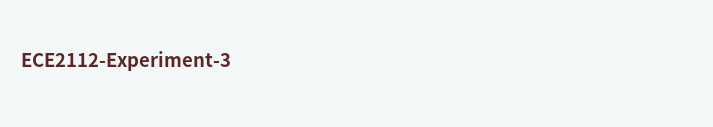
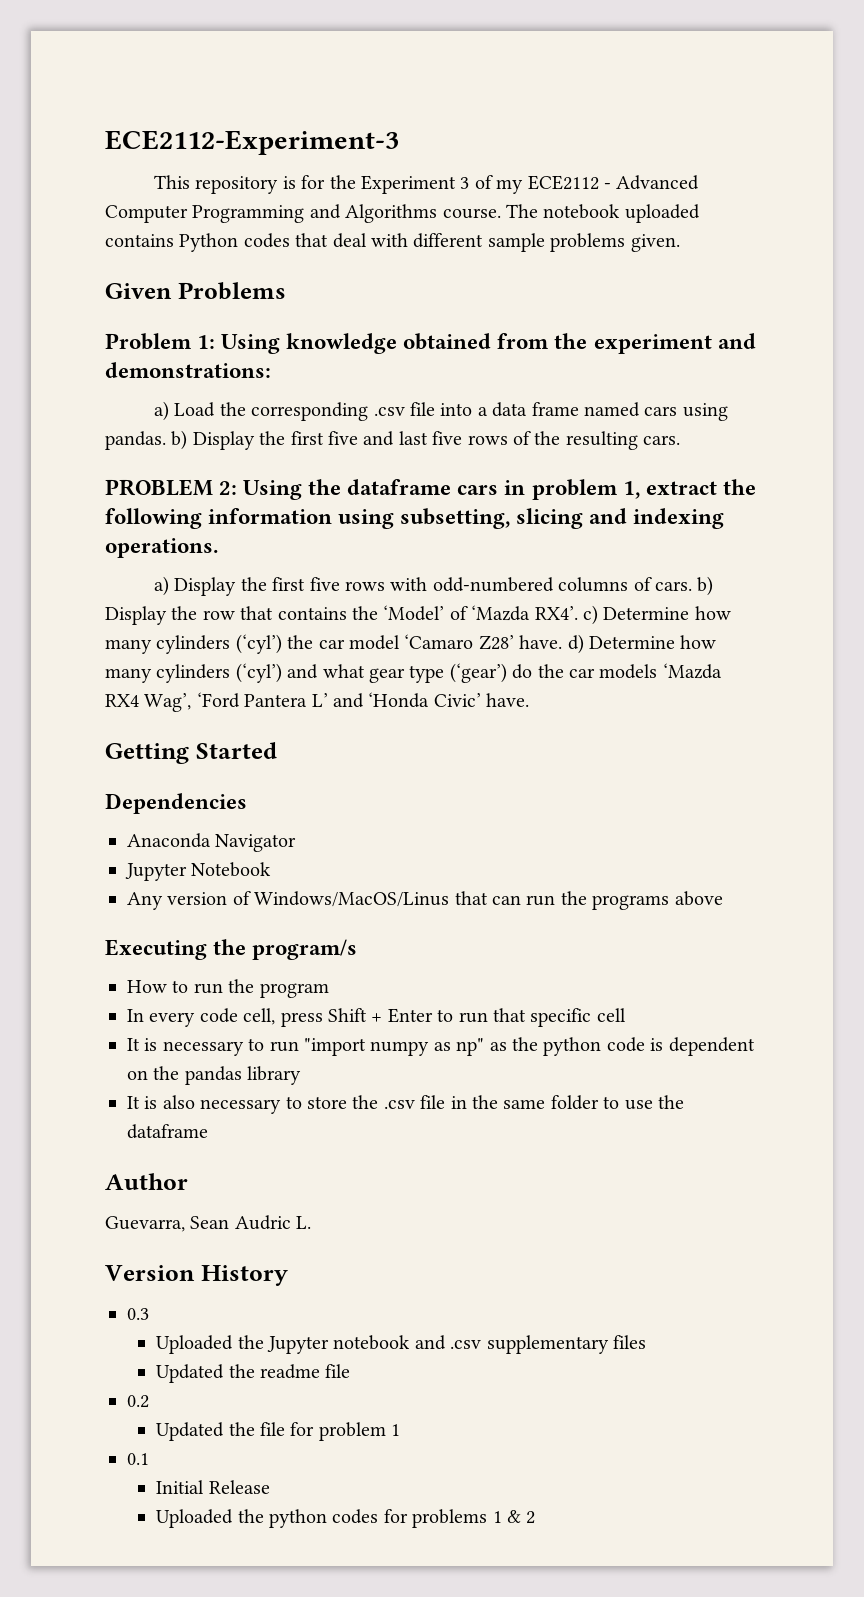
(231, 61) none -> [153,175,700,194] [105,204,700,223] [105,233,680,252] [105,282,286,300] [105,333,756,354] [105,362,271,378] [153,401,728,421] [105,430,681,450] [105,479,756,500] [105,508,725,529] [105,538,218,558] [153,576,714,596] [105,605,731,625] [105,634,717,654] [105,663,722,683] [105,692,530,712] [105,742,277,764] [105,793,247,814] [127,833,297,852] [125,862,272,881] [127,891,723,910] [105,939,358,960] [127,979,329,998] [127,1008,626,1027] [127,1037,755,1056] [127,1066,302,1085] [127,1095,684,1114] [127,1124,208,1139] [105,1173,188,1190] [105,1215,312,1232] [105,1265,288,1286] [127,1308,149,1320] [156,1335,647,1354] [156,1364,351,1383] [127,1395,149,1408] [156,1422,401,1441] [127,1453,149,1465] [156,1480,270,1494] [156,1509,536,1528] // This repository is for the Experiment 3 of my ECE2112 - Advanced Computer Programming and Algorithms course. The notebook uploaded contains Python codes that deal with different sample problems given. // Given Problems // Problem 1: Using knowledge obtained from the experiment and demonstrations: // a) Load the corresponding .csv file into a data frame named cars using pandas. b) Display the first five and last five rows of the resulting cars. // PROBLEM 2: Using the dataframe cars in problem 1, extract the following information using subsetting, slicing and indexing operations. // a) Display the first five rows with odd-numbered columns of cars. b) Display the row that contains the ‘Model’ of ‘Mazda RX4’. c) Determine how many cylinders (‘cyl’) the car model ‘Camaro Z28’ have. d) Determine how many cylinders (‘cyl’) and what gear type (‘gear’) do the car models ‘Mazda RX4 Wag’, ‘Ford Pantera L’ and ‘Honda Civic’ have. // Getting Started // Dependencies // Anaconda Navigator // Jupyter Notebook // Any version of Windows/MacOS/Linus that can run the programs above // Executing the program/s // How to run the program // In every code cell, press Shift + Enter to run that specific cell // It is necessary to run "import numpy as np" as the python code is dependent on the pandas library // It is also necessary to store the .csv file in the same folder to use the dataframe // Author // Guevarra, Sean Audric L. // Version History // 0.3 // Uploaded the Jupyter notebook and .csv supplementary files // Updated the readme file // 0.2 // Updated the file for problem 1 // 0.1 // Initial Release // Uploaded the python codes for problems 1 & 2

